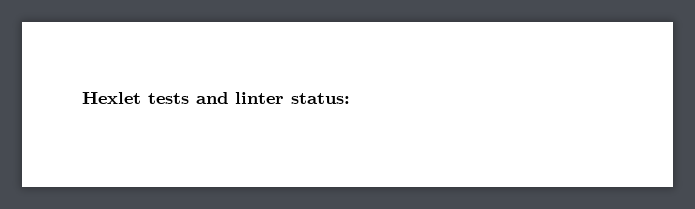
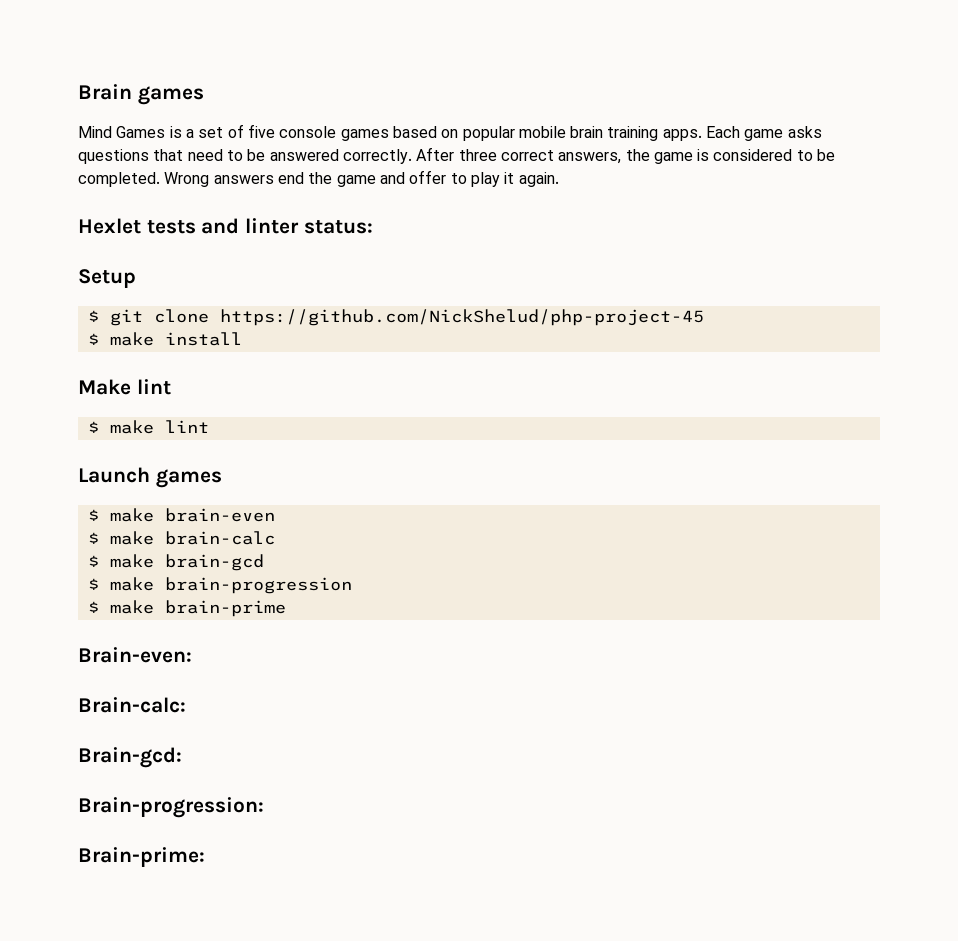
(82, 98) none -> [78,84,204,105] [78,124,822,141] [78,147,836,164] [78,170,559,187] Brain games // Mind Games is a set of five console games based on popular mobile brain training apps. Each game asks questions that need to be answered correctly. After three correct answers, the game is considered to be completed. Wrong answers end the game and offer to play it again. //
(350, 98) none -> [78,269,136,288] [87,309,704,326] [87,332,242,346] [78,379,171,395] [87,420,209,434] [78,467,222,488] [87,508,275,522] [87,531,275,545] [87,554,264,571] [87,577,352,594] [87,600,286,617] [78,647,192,663] [78,697,186,713] [78,747,182,768] [78,797,264,818] [78,847,205,867] // Setup // $ git clone https://github.com/NickShelud/php-project-45 // $ make install // Make lint // $ make lint // Launch games // $ make brain-even // $ make brain-calc // $ make brain-gcd // $ make brain-progression // $ make brain-prime // Brain-even: // Brain-calc: // Brain-gcd: // Brain-progression: // Brain-prime:

